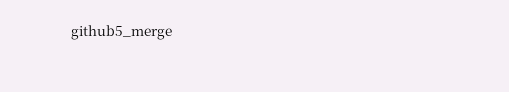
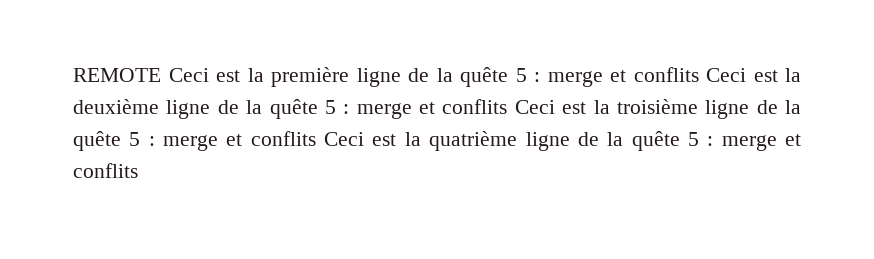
[71,25,172,40] github5_merge -> [73,67,801,87] [73,99,801,119] [73,131,802,151] [73,163,138,178] REMOTE Ceci est la première ligne de la quête 5 : merge et conflits Ceci est la deuxième ligne de la quête 5 : merge et conflits Ceci est la troisième ligne de la quête 5 : merge et conflits Ceci est la quatrième ligne de la quête 5 : merge et conflits

